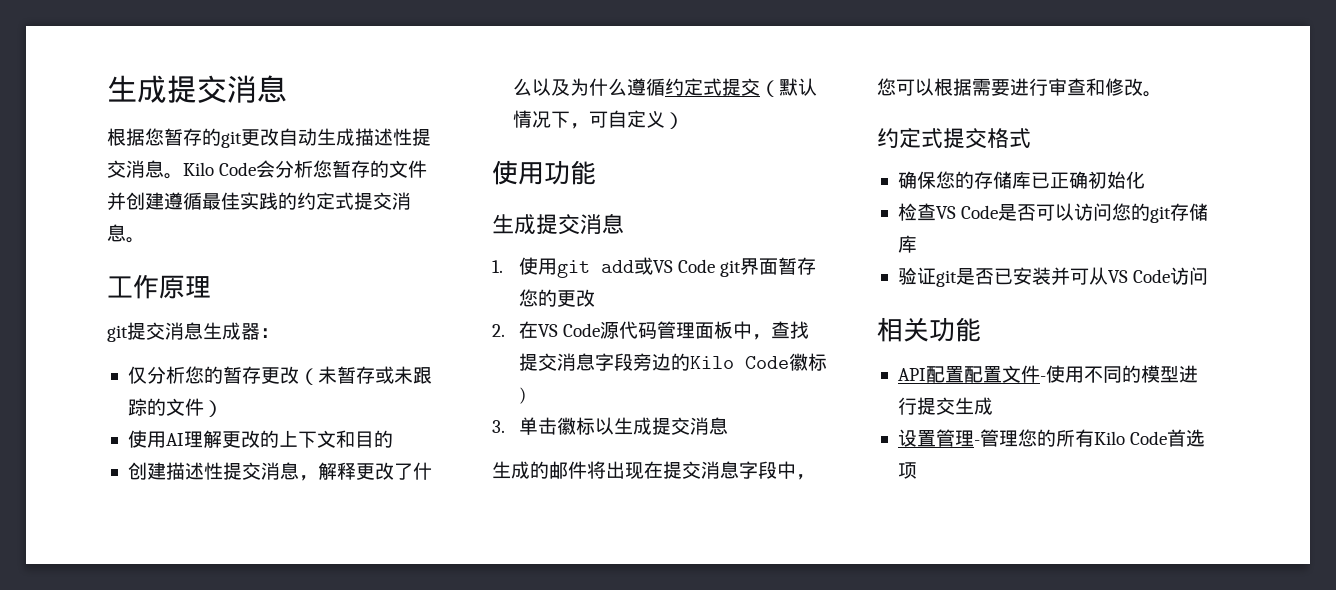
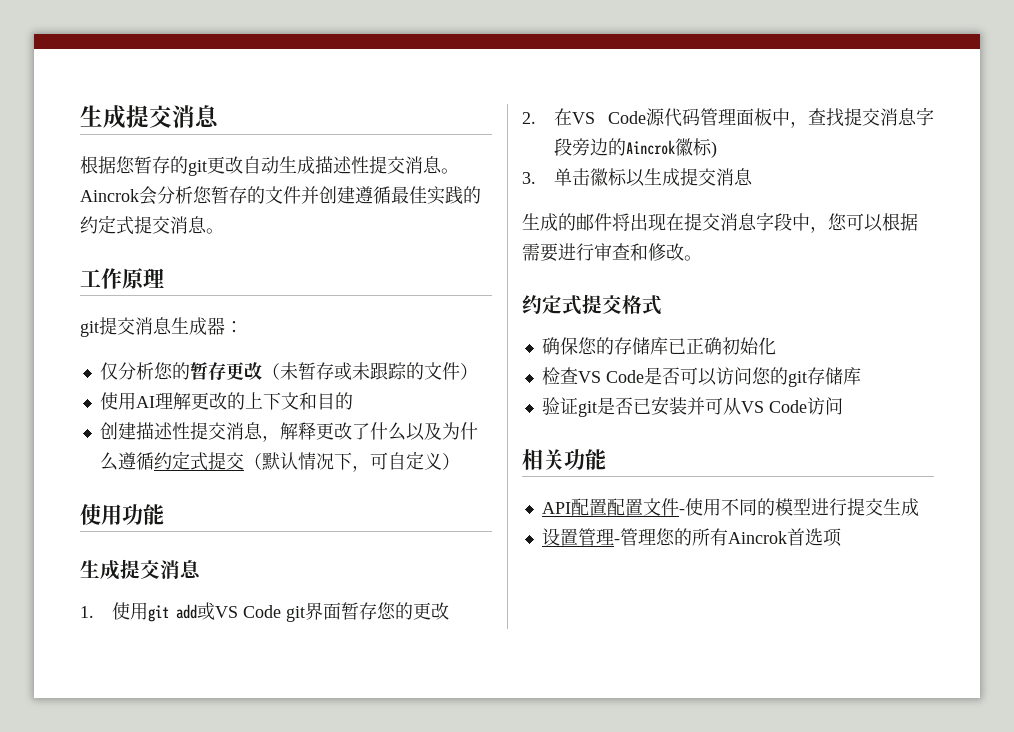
[183,162,257,176] Kilo Code -> [80,189,139,202] Aincrok
[690,356,790,369] Kilo Code -> [626,140,676,155] Aincrok
[1093,431,1168,445] Kilo Code -> [727,531,787,544] Aincrok

